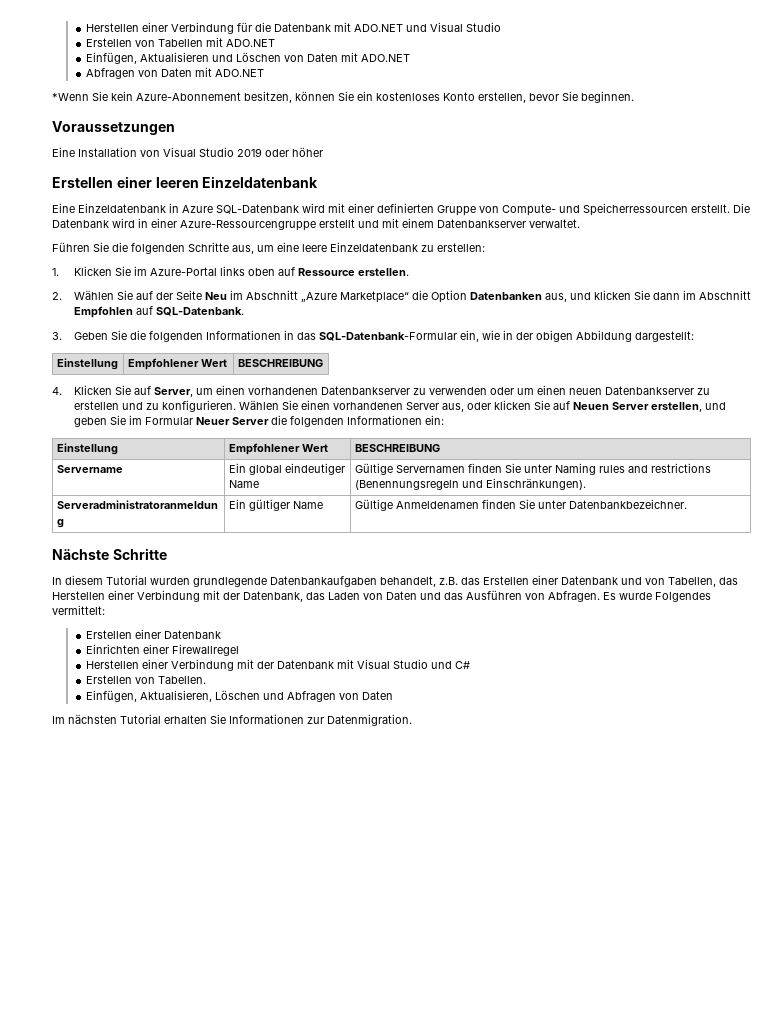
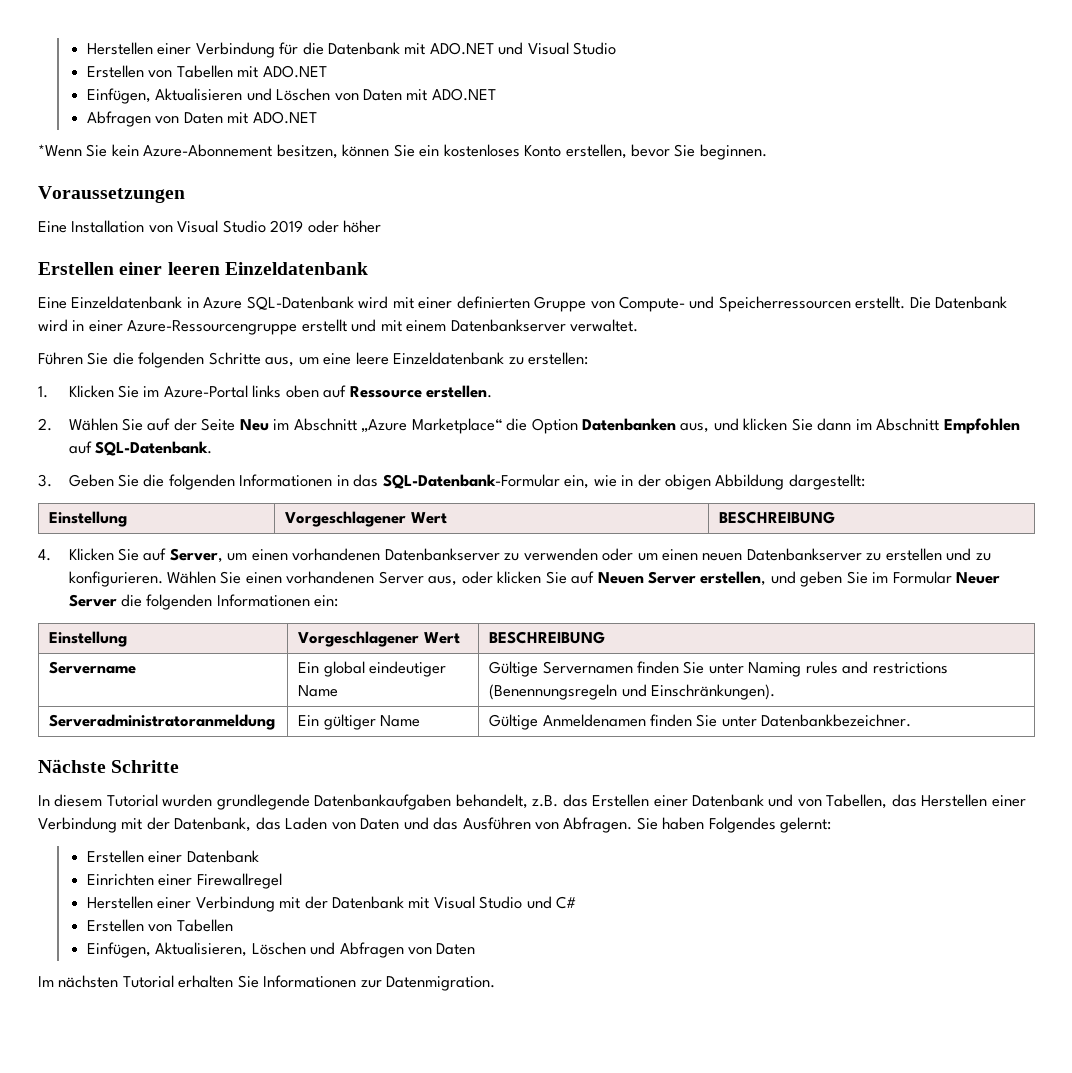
[127,358,199,370] Empfohlener -> [285,511,407,527] Vorgeschlagener
[228,443,300,455] Empfohlener -> [298,631,420,647] Vorgeschlagener
[603,592,711,602] [52,605,105,615] Es wurde Folgendes vermittelt: -> [636,817,832,833] Sie haben Folgendes gelernt:
[157,676,206,684] Tabellen. -> [176,919,233,932] Tabellen

